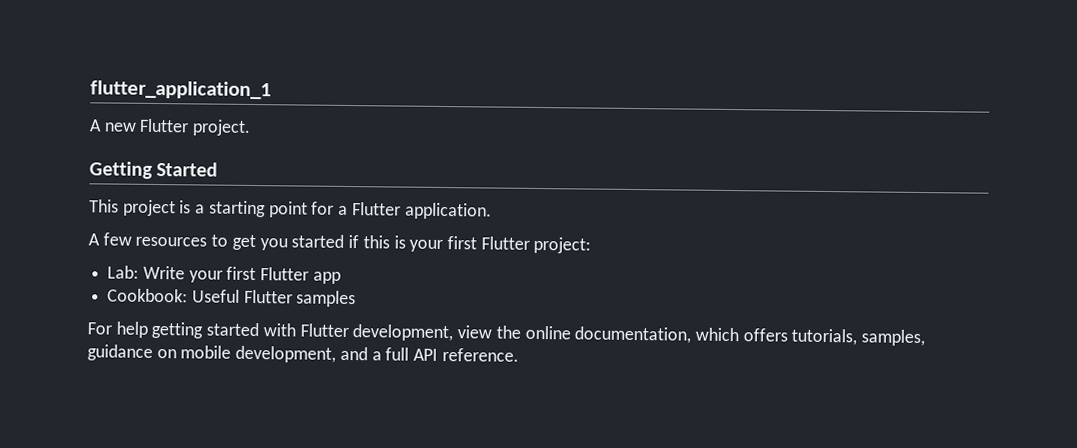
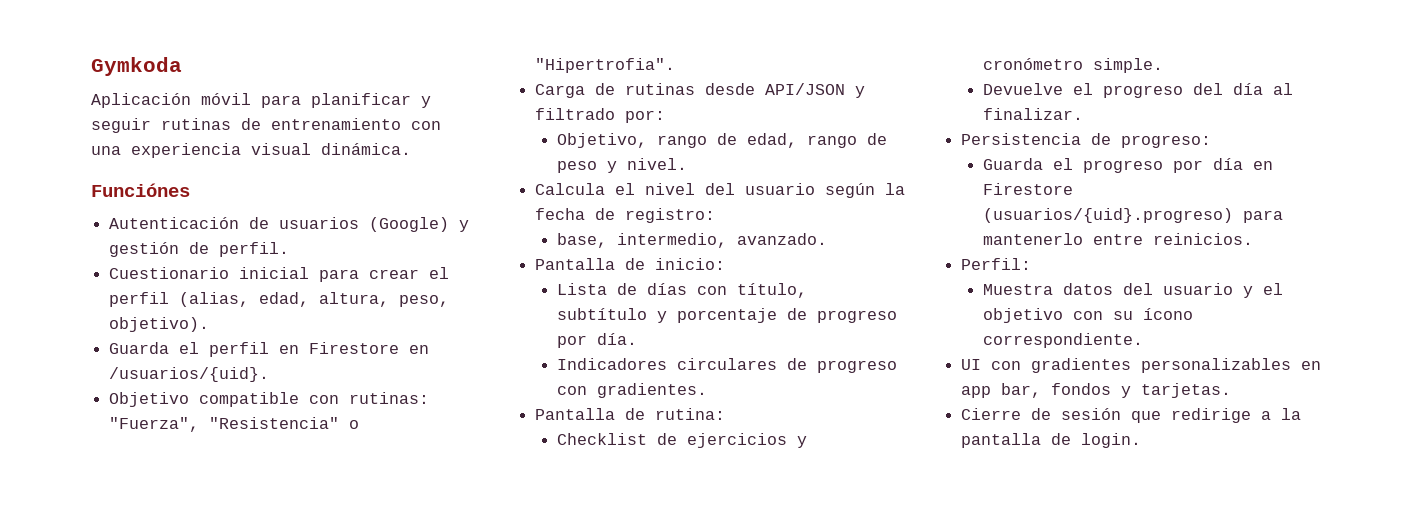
[90,80,272,100] [89,118,252,136] [89,161,219,179] [89,199,492,220] [88,232,592,254] [107,265,341,284] [107,288,357,308] [87,321,926,347] [87,344,519,363] flutter_application_1 // A new Flutter project. // Getting Started // This project is a starting point for a Flutter application. // A few resources to get you started if this is your first Flutter project: // Lab: Write your first Flutter app // Cookbook: Useful Flutter samples // For help getting started with Flutter development, view the online documentation, which offers tutorials, samples, guidance on mobile development, and a full API reference. -> [91,57,182,76] [91,93,431,108] [91,118,441,133] [91,143,411,158] [91,183,190,197] [109,217,470,232] [109,242,290,257] [109,267,450,282] [109,292,450,307] [109,317,210,332] [109,342,430,357] [109,367,270,382] [109,392,430,407] [109,417,360,432] [535,58,676,73] [535,83,866,98] [535,108,666,123] [556,133,887,148] [556,158,687,173] [535,183,906,198] [535,208,716,223] [556,233,827,248] [535,258,726,270] [556,283,807,298] [556,308,897,323] [556,333,637,348] [556,358,897,373] [556,383,707,398] [535,408,726,420] [556,433,807,448] [982,58,1163,73] [982,83,1293,98] [982,108,1083,120] [961,133,1212,148] [982,158,1273,173] [982,183,1073,195] [982,208,1283,223] [982,233,1253,245] [961,258,1032,270] [982,283,1283,298] [982,308,1193,323] [982,333,1143,348] [961,358,1322,373] [961,383,1232,398] [961,408,1302,423] [961,433,1142,448] Gymkoda // Aplicación móvil para planificar y seguir rutinas de entrenamiento con una experiencia visual dinámica. // Funciónes // Autenticación de usuarios (Google) y gestión de perfil. // Cuestionario inicial para crear el perfil (alias, edad, altura, peso, objetivo). // Guarda el perfil en Firestore en /usuarios/{uid}. // Objetivo compatible con rutinas: "Fuerza", "Resistencia" o "Hipertrofia". // Carga de rutinas desde API/JSON y filtrado por: // Objetivo, rango de edad, rango de peso y nivel. // Calcula el nivel del usuario según la fecha de registro: // base, intermedio, avanzado. // Pantalla de inicio: // Lista de días con título, subtítulo y porcentaje de progreso por día. // Indicadores circulares de progreso con gradientes. // Pantalla de rutina: // Checklist de ejercicios y cronómetro simple. // Devuelve el progreso del día al finalizar. // Persistencia de progreso: // Guarda el progreso por día en Firestore (usuarios/{uid}.progreso) para mantenerlo entre reinicios. // Perfil: // Muestra datos del usuario y el objetivo con su ícono correspondiente. // UI con gradientes personalizables en app bar, fondos y tarjetas. // Cierre de sesión que redirige a la pantalla de login.

